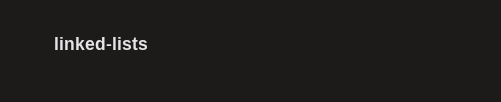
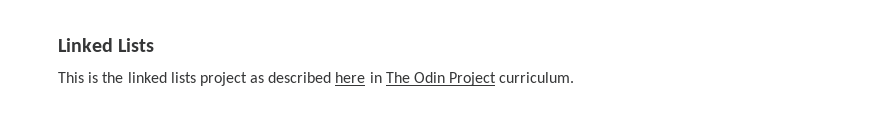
[54,37,148,50] linked-lists -> [58,38,155,52] [58,72,575,86] Linked Lists // This is the linked lists project as described here in The Odin Project curriculum.

